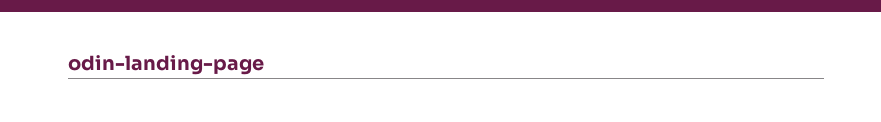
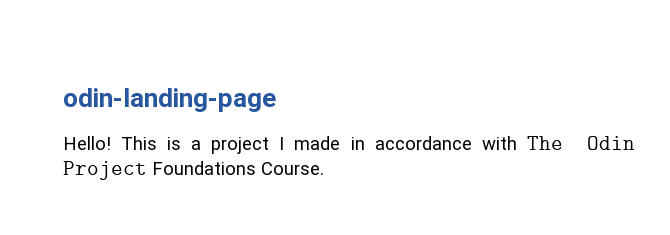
(264, 65) none -> [63,136,635,154] [63,161,324,180] // Hello! This is a project I made in accordance with The Odin Project Foundations Course.

